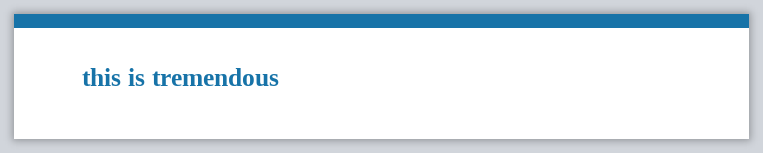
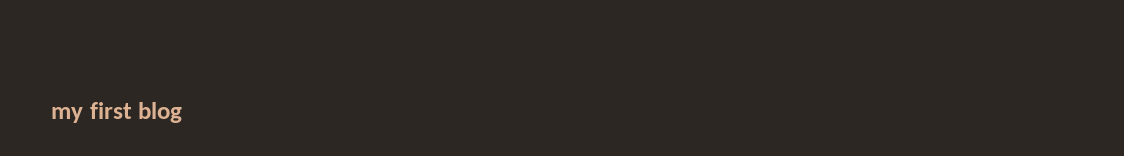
[82,68,279,86] this is tremendous -> [51,102,183,123] my first blog

